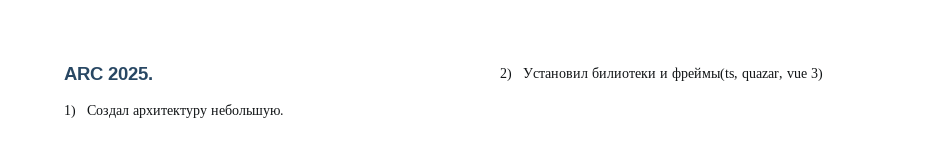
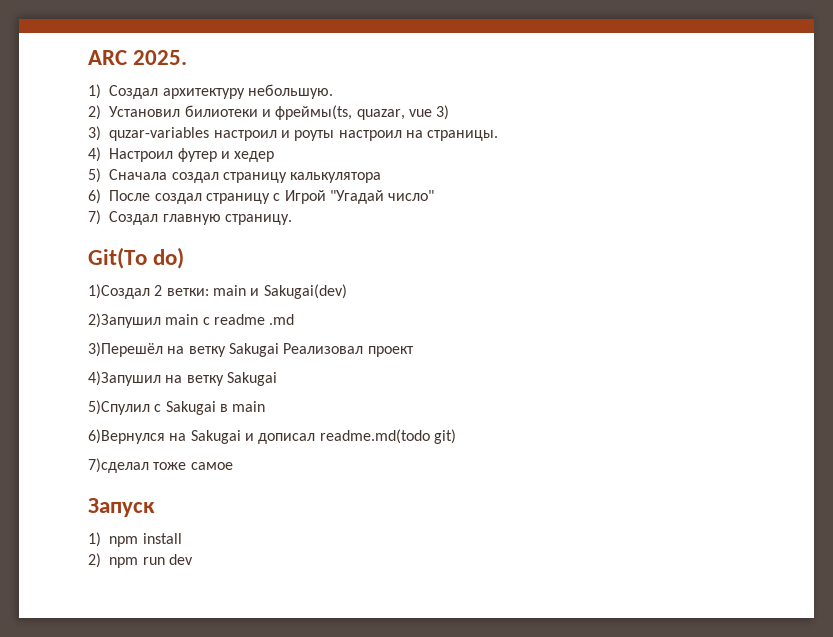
(824, 74) none -> [88,126,499,141] [88,147,275,162] [88,168,382,183] [88,189,435,204] [88,210,292,225] [88,247,185,269] [88,284,347,299] [88,313,295,328] [88,342,414,357] [88,371,277,386] [88,400,266,415] [88,429,456,444] [88,458,233,473] [88,498,155,517] [88,532,182,547] [88,553,193,568] // 3) quzar-variables настроил и роуты настроил на страницы. // 4) Настроил футер и хедер // 5) Сначала создал страницу калькулятора // 6) После создал страницу с Игрой "Угадай число" // 7) Создал главную страницу. // Git(To do) // 1)Создал 2 ветки: main и Sakugai(dev) // 2)Запушил main с readme .md // 3)Перешёл на ветку Sakugai Реализовал проект // 4)Запушил на ветку Sakugai // 5)Спулил с Sakugai в main // 6)Вернулся на Sakugai и дописал readme.md(todo git) // 7)сделал тоже самое // Запуск // 1) npm install // 2) npm run dev

